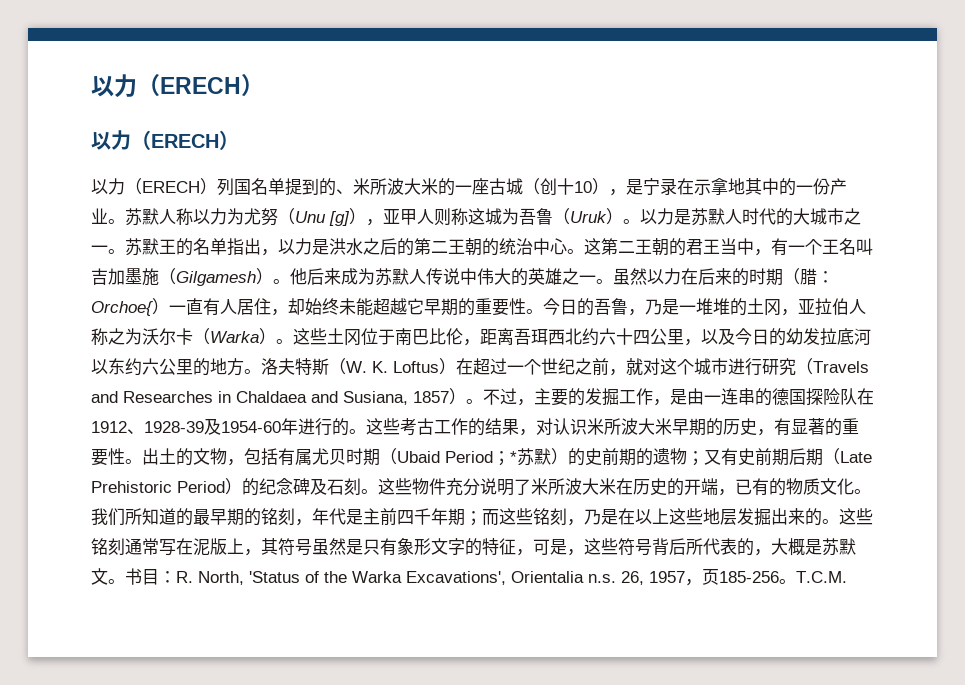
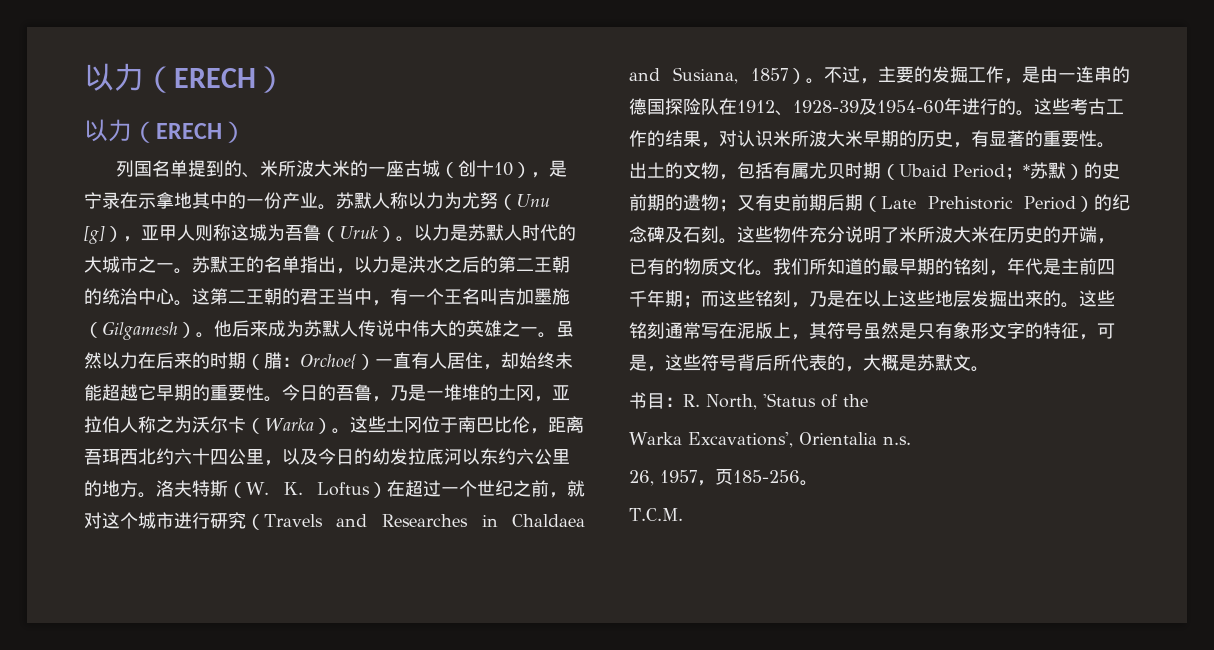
[91,178,217,195] 以力（ERECH） -> (246, 132) none
(125, 581) none -> (989, 369) //
(347, 577) none -> (868, 400) //
(616, 578) none -> (911, 440) //
(796, 581) none -> (818, 483) //

